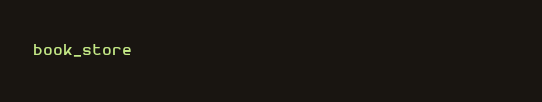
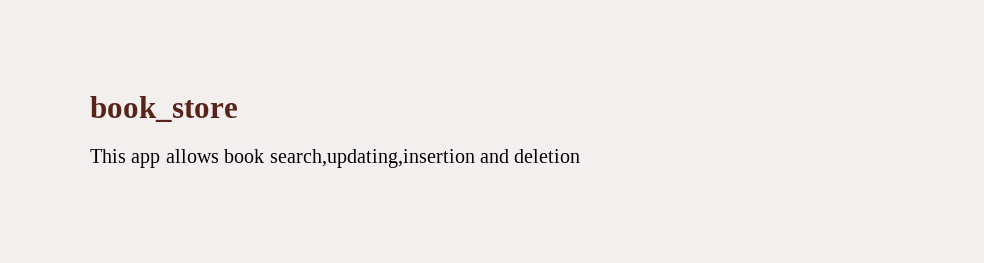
(132, 50) none -> [90,149,581,168] // This app allows book search,updating,insertion and deletion

